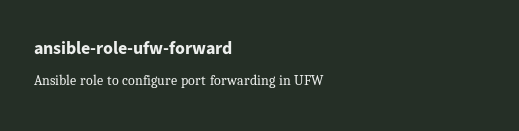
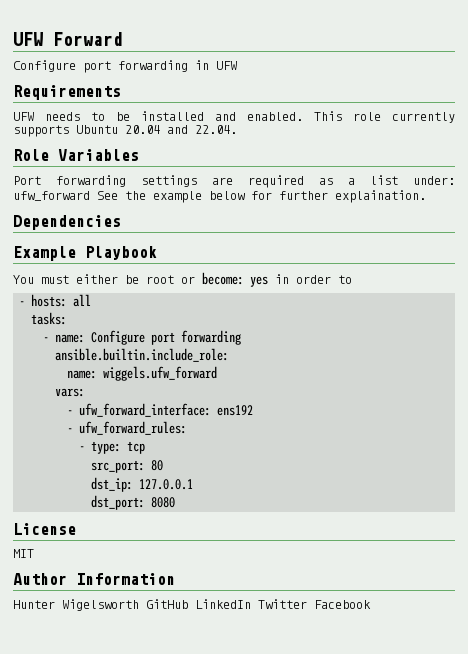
[34,41,232,55] [34,74,178,88] ansible-role-ufw-forward // Ansible role to configure -> [13,32,123,46] [13,60,76,72] UFW Forward // Configure
(325, 80) none -> [13,85,121,100] [13,111,455,123] [13,125,237,137] [13,149,139,161] [13,175,455,188] [13,190,426,203] [13,215,121,230] [13,246,157,261] [13,272,352,287] [19,294,92,307] [31,312,68,325] [43,330,242,345] [55,348,230,362] [67,366,218,381] [55,388,86,397] [67,403,254,417] [67,421,188,435] [79,441,146,454] [91,460,164,473] [91,477,194,492] [91,495,176,510] [13,523,76,535] [13,549,34,558] [13,573,175,585] [13,599,371,611] // Requirements // UFW needs to be installed and enabled. This role currently supports Ubuntu 20.04 and 22.04. // Role Variables // Port forwarding settings are required as a list under: ufw_forward See the example below for further explaination. // Dependencies // Example Playbook // You must either be root or become: yes in order to // - hosts: all // tasks: // - name: Configure port forwarding // ansible.builtin.include_role: // name: wiggels.ufw_forward // vars: // - ufw_forward_interface: ens192 // - ufw_forward_rules: // - type: tcp // src_port: 80 // dst_ip: 127.0.0.1 // dst_port: 8080 // License // MIT // Author Information // Hunter Wigelsworth GitHub LinkedIn Twitter Facebook

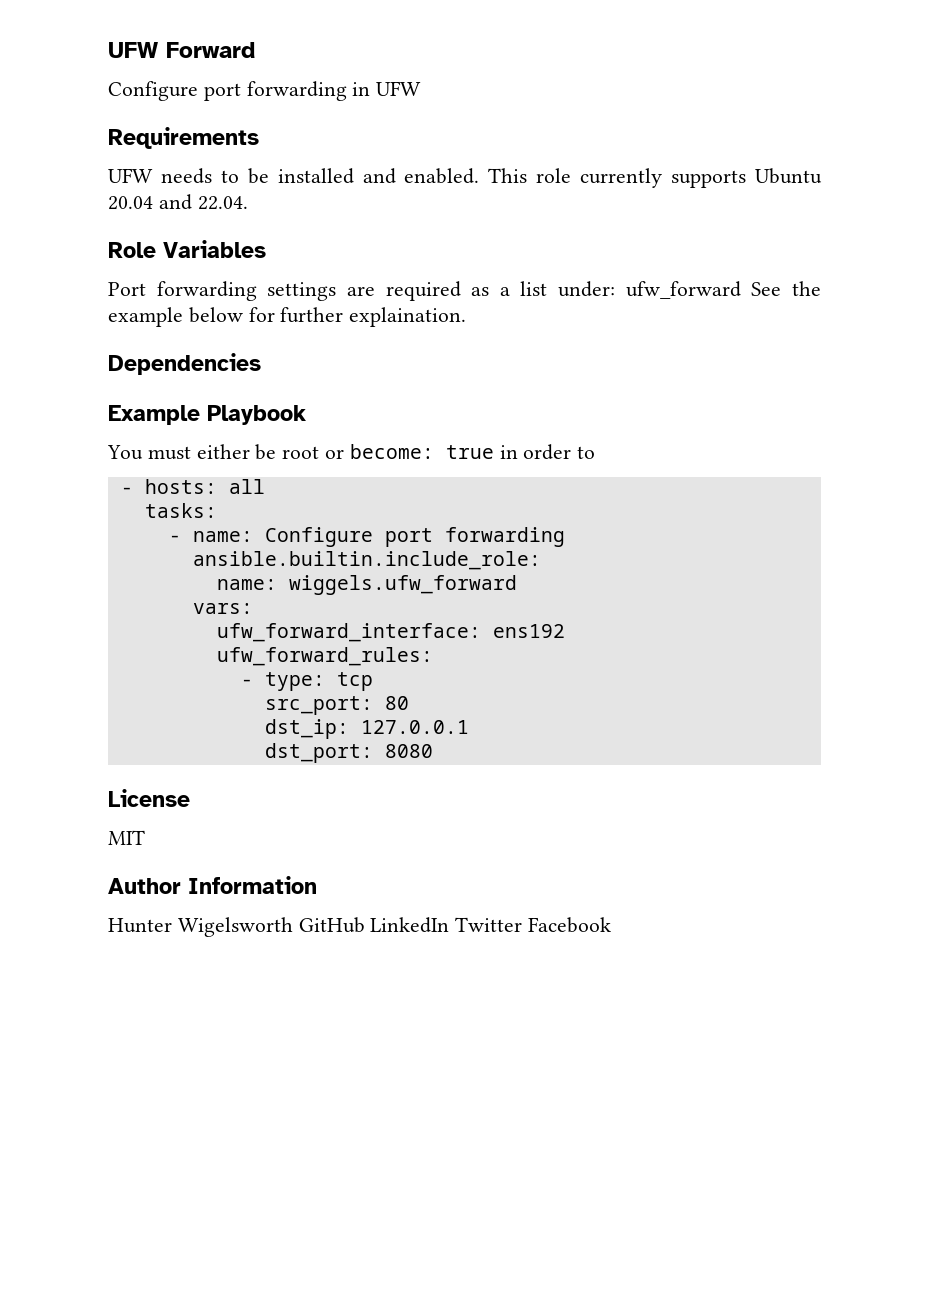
[250,276,268,287] yes -> [445,445,494,459] true
[67,410,74,415] - -> (253, 608) none
[67,428,74,433] - -> (565, 631) none

